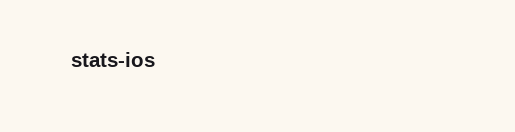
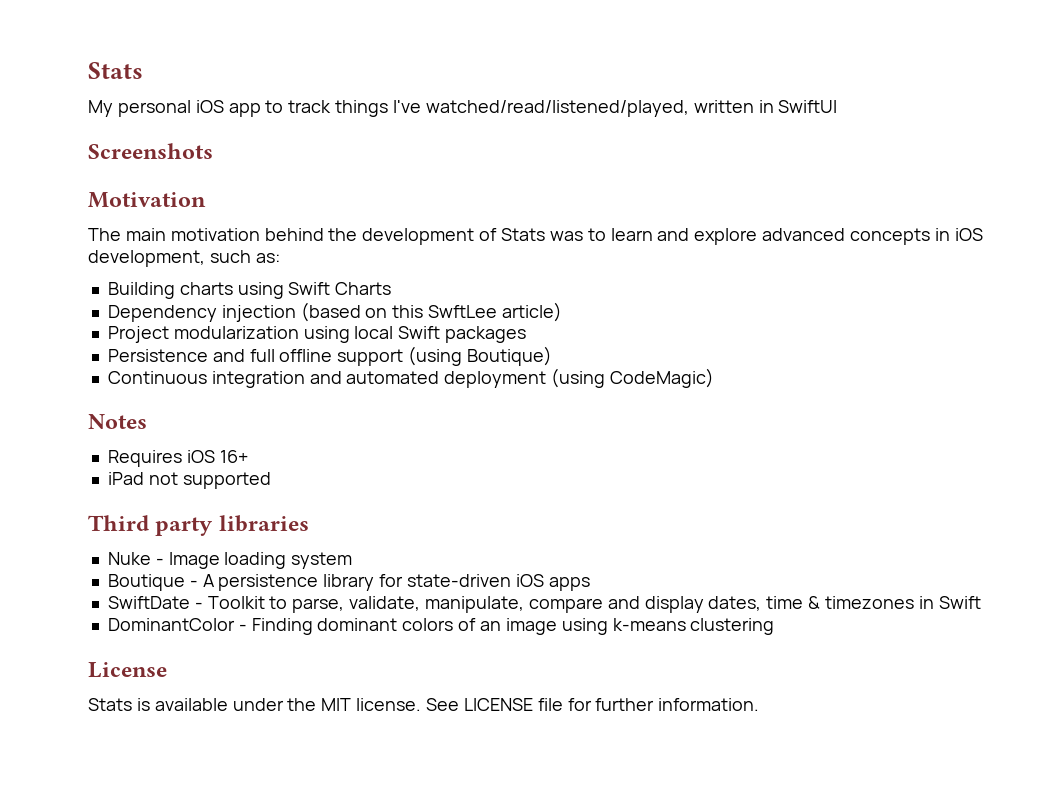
[71,52,155,67] stats-ios -> [88,62,143,79] [88,100,838,117] [88,143,213,159] [88,192,206,208] [88,228,983,245] [88,250,280,267] [107,282,392,299] [107,302,562,322] [107,326,527,343] [107,346,552,366] [107,368,714,388] [88,414,147,429] [107,450,248,467] [107,472,271,489] [88,515,309,536] [107,552,353,569] [107,574,590,591] [107,596,981,613] [107,618,775,635] [88,662,167,678] [88,698,760,711] Stats // My personal iOS app to track things I've watched/read/listened/played, written in SwiftUI // Screenshots // Motivation // The main motivation behind the development of Stats was to learn and explore advanced concepts in iOS development, such as: // Building charts using Swift Charts // Dependency injection (based on this SwftLee article) // Project modularization using local Swift packages // Persistence and full offline support (using Boutique) // Continuous integration and automated deployment (using CodeMagic) // Notes // Requires iOS 16+ // iPad not supported // Third party libraries // Nuke - Image loading system // Boutique - A persistence library for state-driven iOS apps // SwiftDate - Toolkit to parse, validate, manipulate, compare and display dates, time & timezones in Swift // DominantColor - Finding dominant colors of an image using k-means clustering // License // Stats is available under the MIT license. See LICENSE file for further information.

